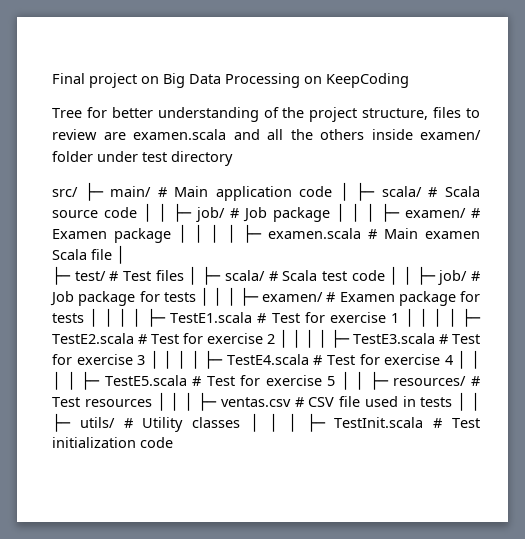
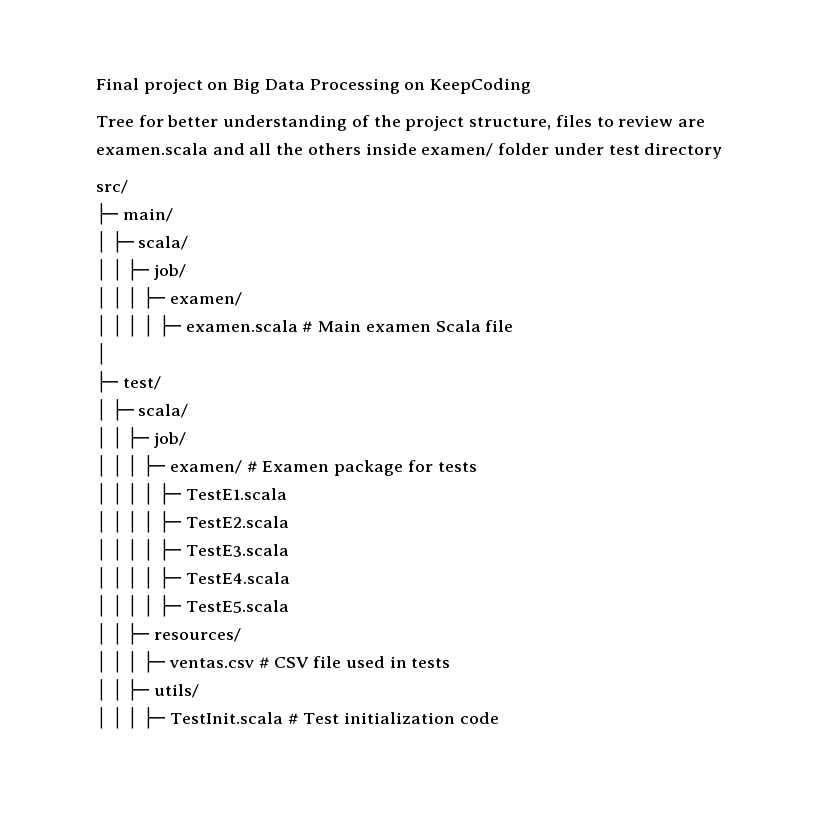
(78, 192) none -> (128, 187) //
[157,182,481,201] [52,203,480,222] [52,228,172,243] # Main application code │ ├─ scala/ # Scala source code │ │ ├─ job/ # Job package │ │ │ ├─ examen/ # Examen package -> [96,231,189,253] [96,259,187,281] [96,287,242,309] // │ ├─ scala/ // │ │ ├─ job/ // │ │ │ ├─ examen/ //
(112, 254) none -> (514, 326) //
[109,266,480,285] [50,291,196,306] # Test files │ ├─ scala/ # Scala test code │ │ ├─ job/ # Job package for tests -> [96,399,189,421] [96,427,187,449] // │ ├─ scala/ // │ │ ├─ job/ //
(84, 318) none -> (477, 467) //
[257,312,400,323] # Test for exercise 1 -> (287, 494) //
[138,333,275,344] # Test for exercise 2 -> (289, 522) //
[439,334,480,344] [52,354,146,365] # Test for exercise 3 -> (289, 550) //
[313,354,453,365] # Test for exercise 4 -> (290, 578) //
[192,375,336,386] # Test for exercise 5 -> (289, 606) //
[471,376,481,386] [52,397,152,407] # Test resources -> (242, 635) //
(453, 402) none -> (451, 663) //
[123,417,241,432] # Utility classes -> (200, 691) //

